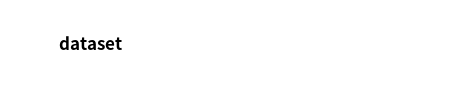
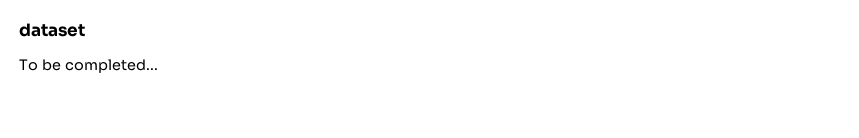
(122, 43) none -> [19,59,158,73] // To be completed...

